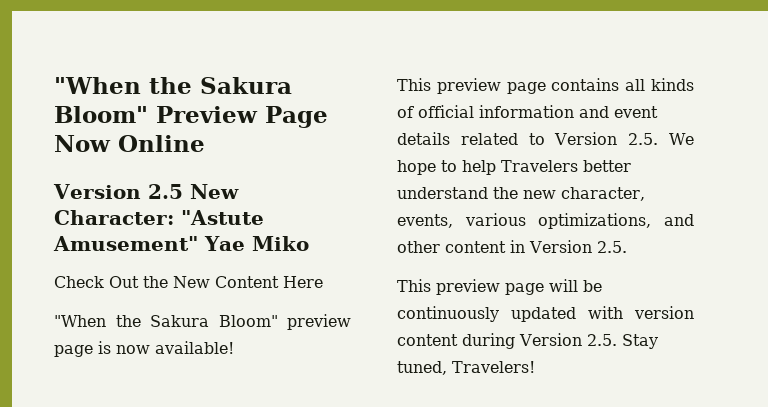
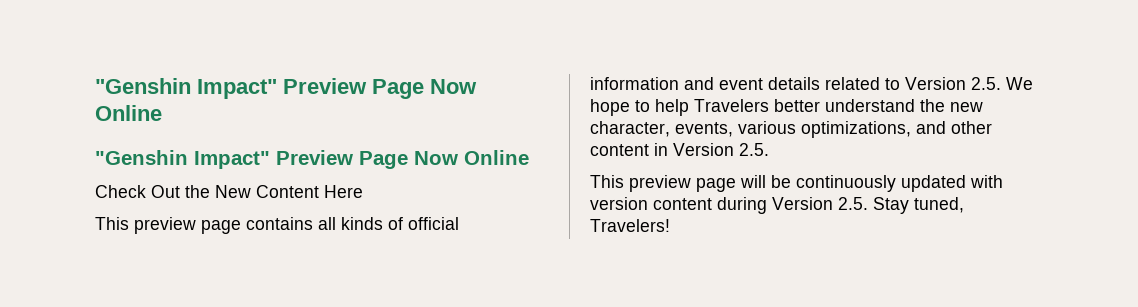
[54,77,292,94] [54,106,328,128] [54,135,205,152] [53,184,239,199] [54,210,264,225] [53,236,309,251] "When the Sakura Bloom" Preview Page Now Online // Version 2.5 New Character: "Astute Amusement" Yae Miko -> [95,78,477,99] [95,105,162,121] [95,150,529,169] "Genshin Impact" Preview Page Now Online // "Genshin Impact" Preview Page Now Online
[54,314,351,330] [54,341,234,357] // "When the Sakura Bloom" preview page is now available! -> (363, 191) none

